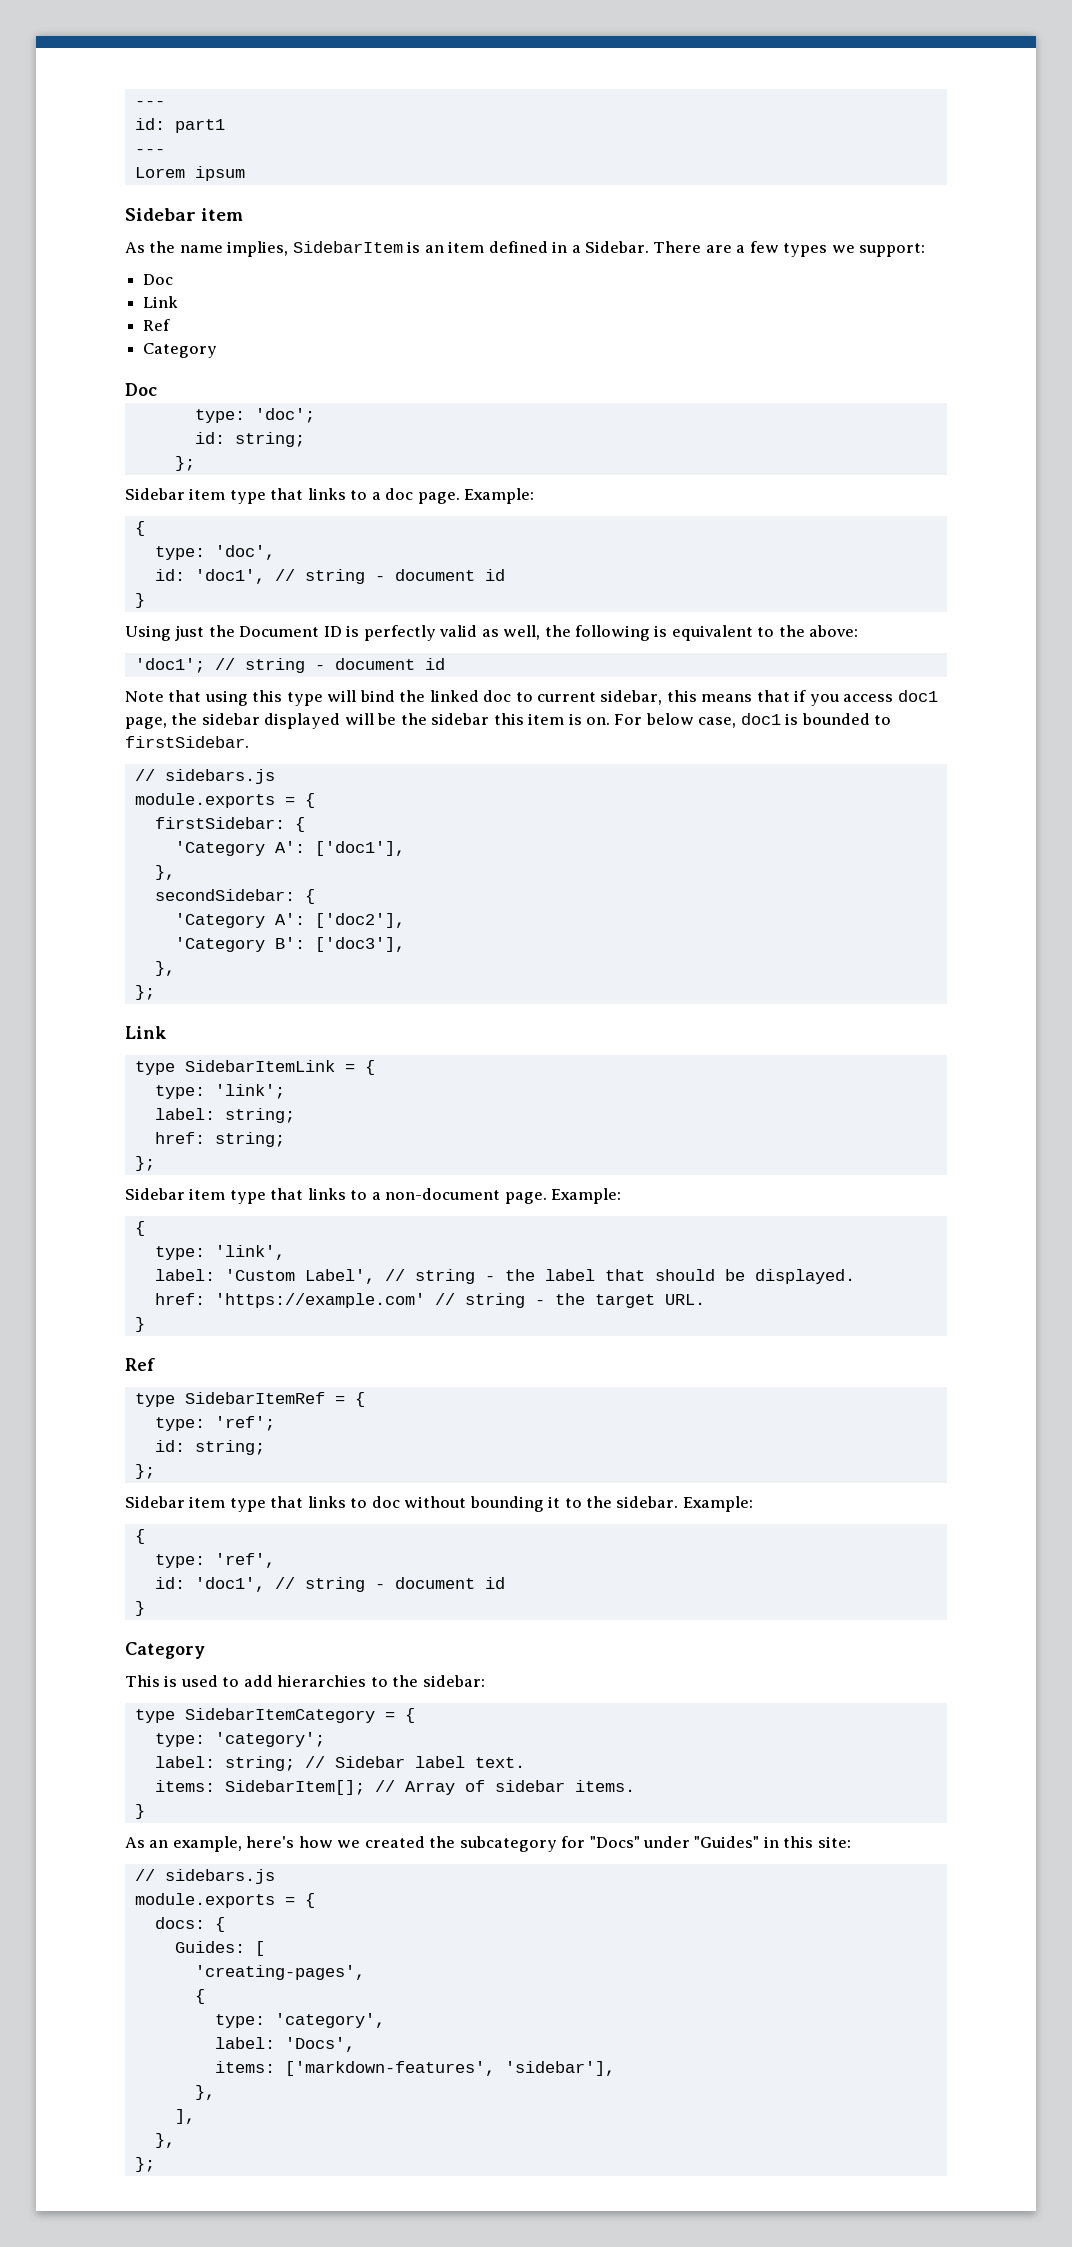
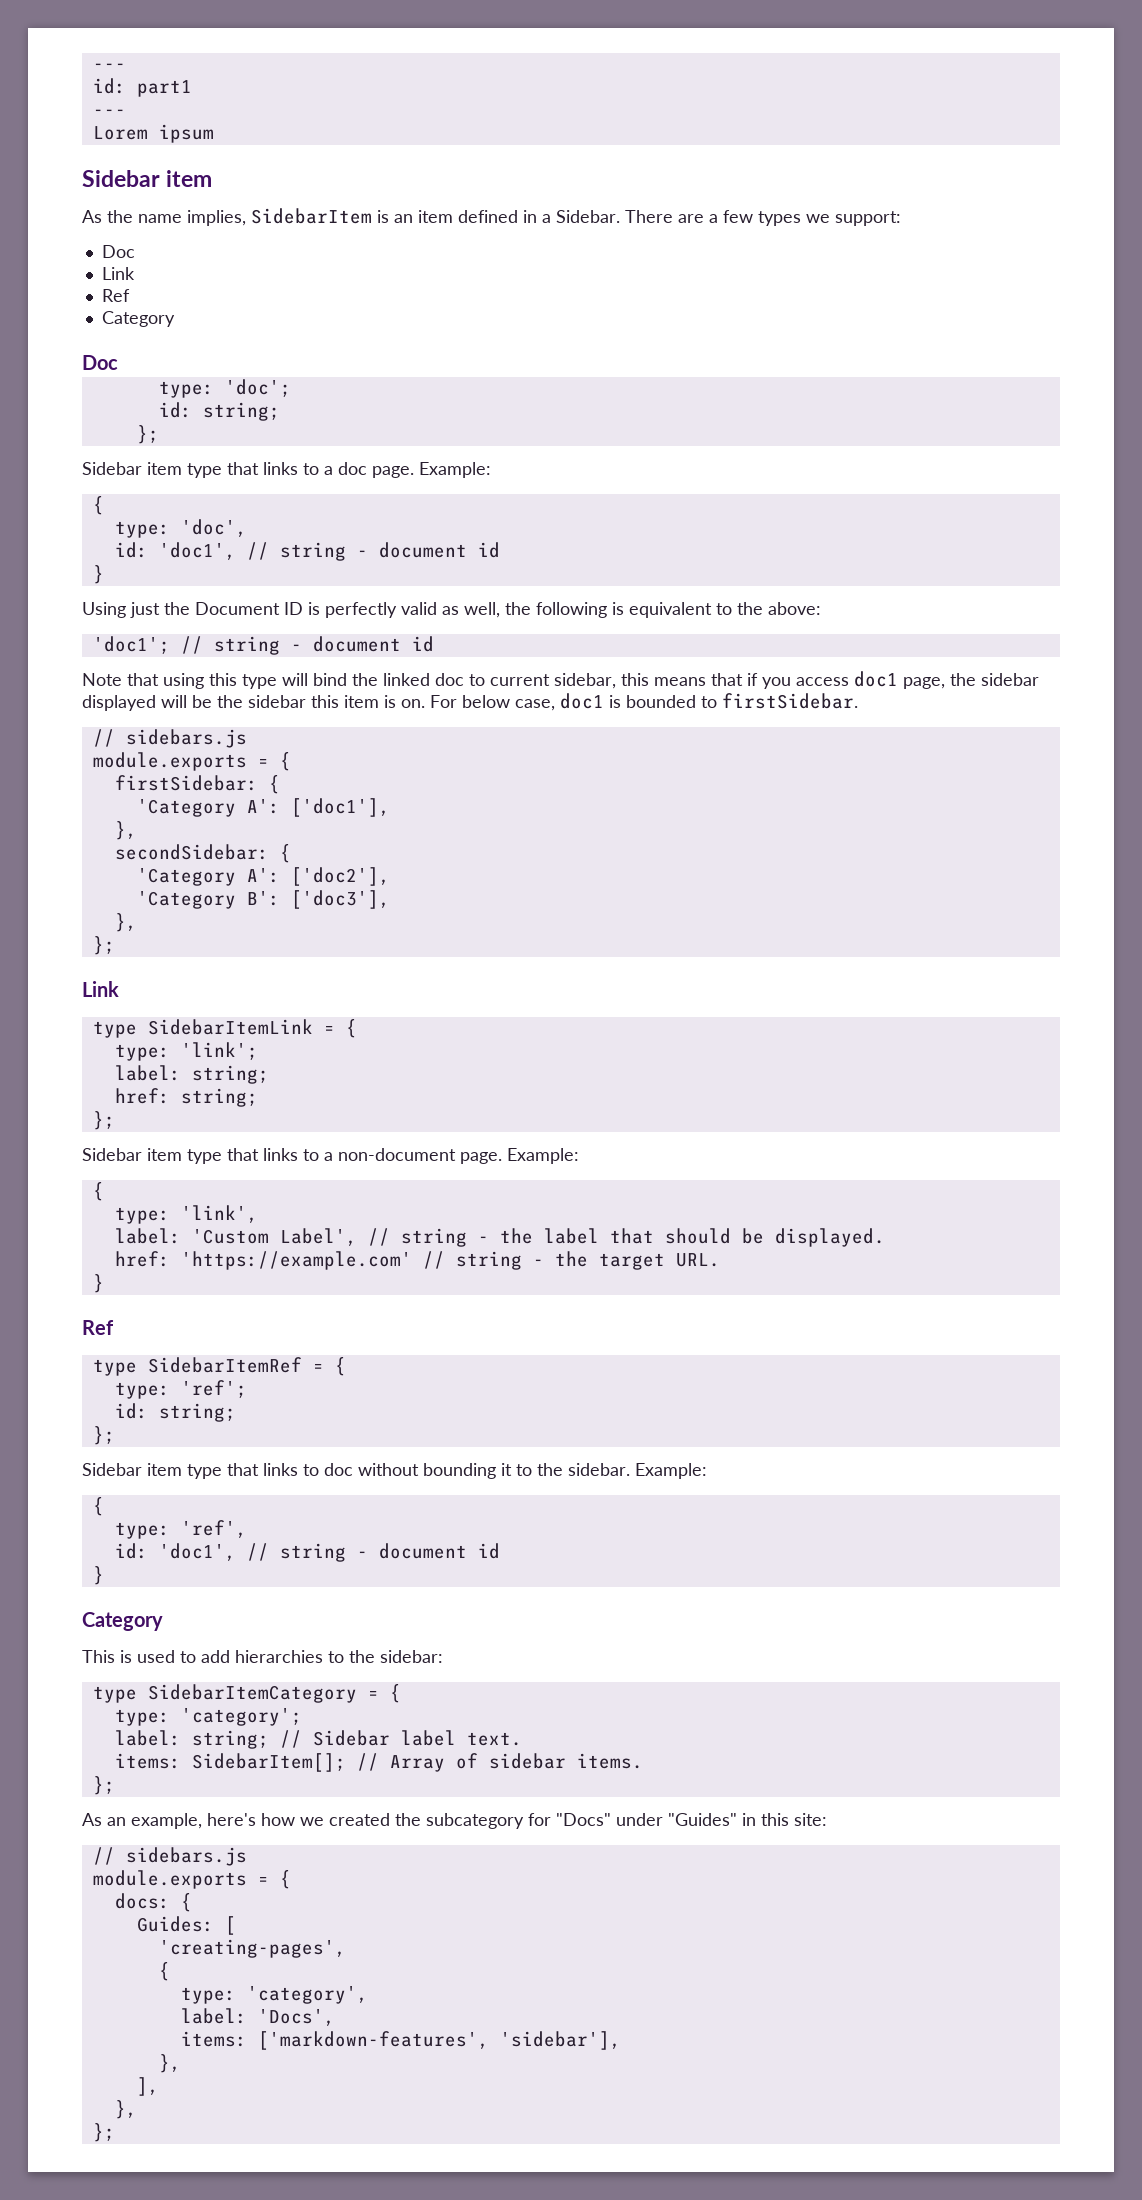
[134,1804,145,1819] } -> [92,1776,115,1795] };

